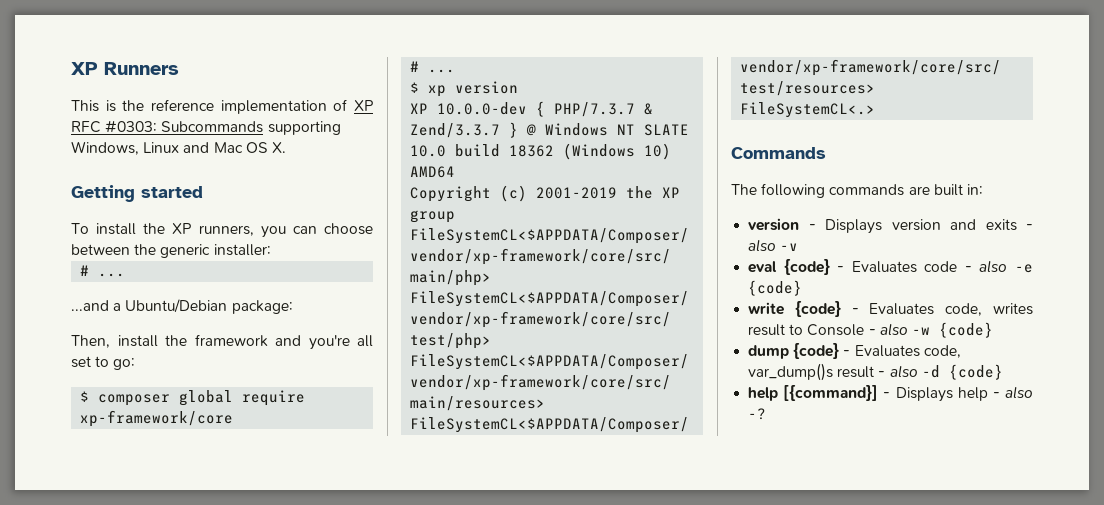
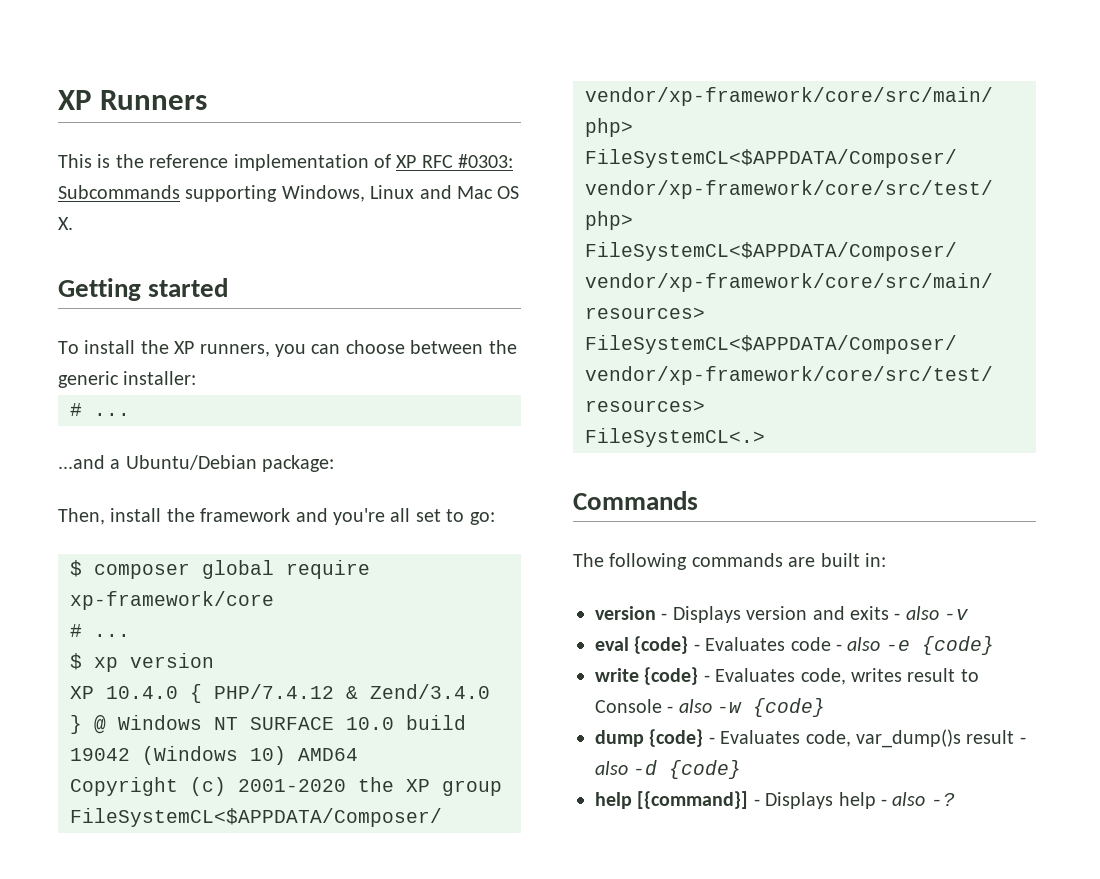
[437,101,654,117] [410,123,501,138] 10.0.0-dev { PHP/7.3.7 & Zend/3.3.7 -> [106,684,490,703] 10.4.0 { PHP/7.4.12 & Zend/3.4.0
[644,124,690,136] SLATE -> [250,717,334,730] SURFACE
[509,145,555,157] 18362 -> [70,748,130,761] 19042
[536,187,618,199] 2001-2019 -> [238,779,346,792] 2001-2020

